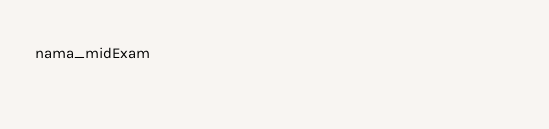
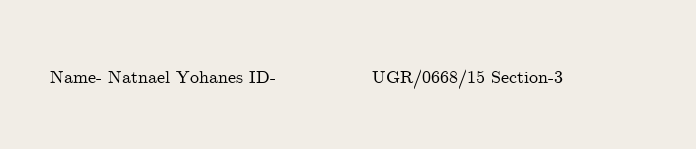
[35,47,150,59] nama_midExam -> [50,69,563,90] Name- Natnael Yohanes ID- UGR/0668/15 Section-3

